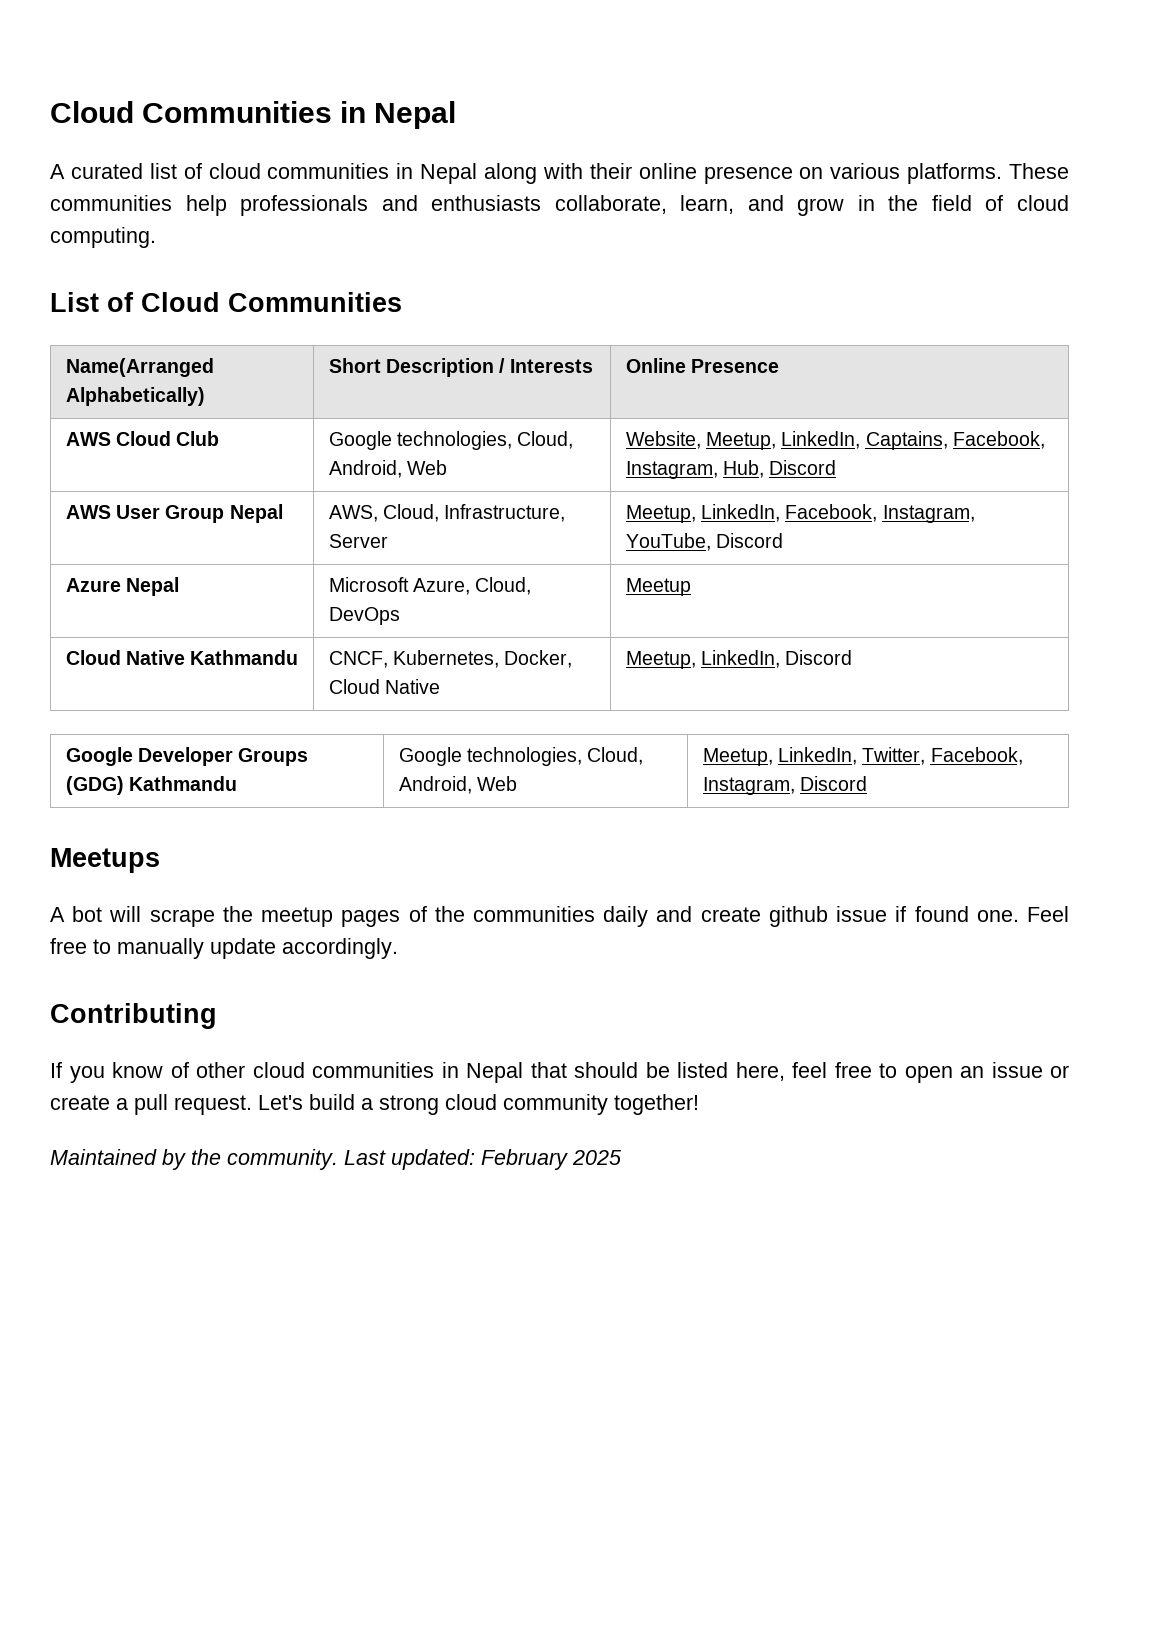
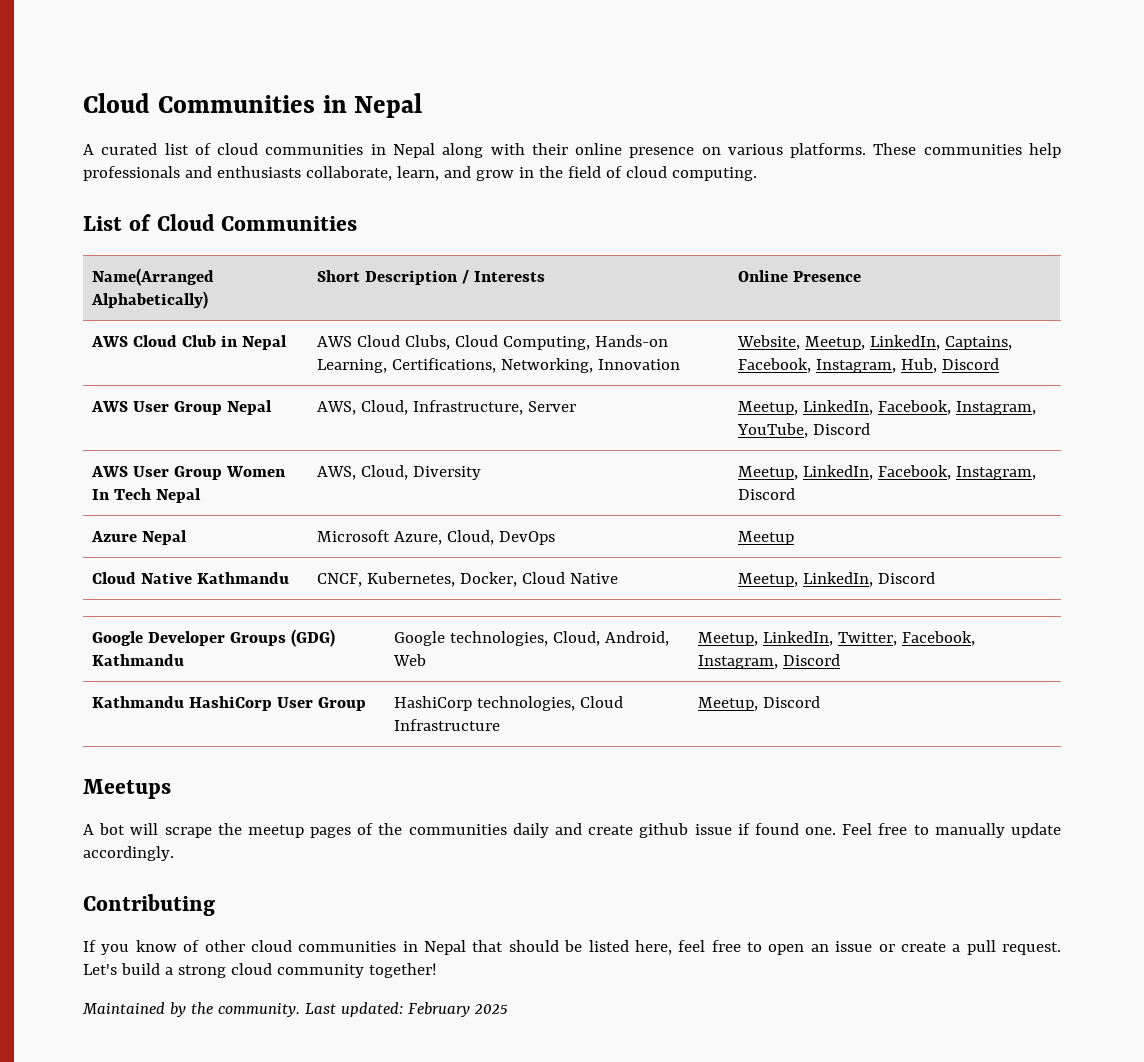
[328,431,574,450] [328,460,447,478] | Google technologies, Cloud, Android, Web -> [220,335,287,350] [316,335,668,350] [316,358,680,373] in Nepal | AWS Cloud Clubs, Cloud Computing, Hands-on Learning, Certifications, Networking, Innovation
(783, 540) none -> [90,466,286,480] [91,488,201,503] [316,465,481,480] [737,465,1036,480] [737,488,795,500] // AWS User Group Women In Tech Nepal | AWS, Cloud, Diversity | Meetup, LinkedIn, Facebook, Instagram, Discord
(867, 783) none -> [91,696,366,711] [393,696,623,711] [393,719,500,731] [697,696,820,711] // Kathmandu HashiCorp User Group | HashiCorp technologies, Cloud Infrastructure | Meetup, Discord

